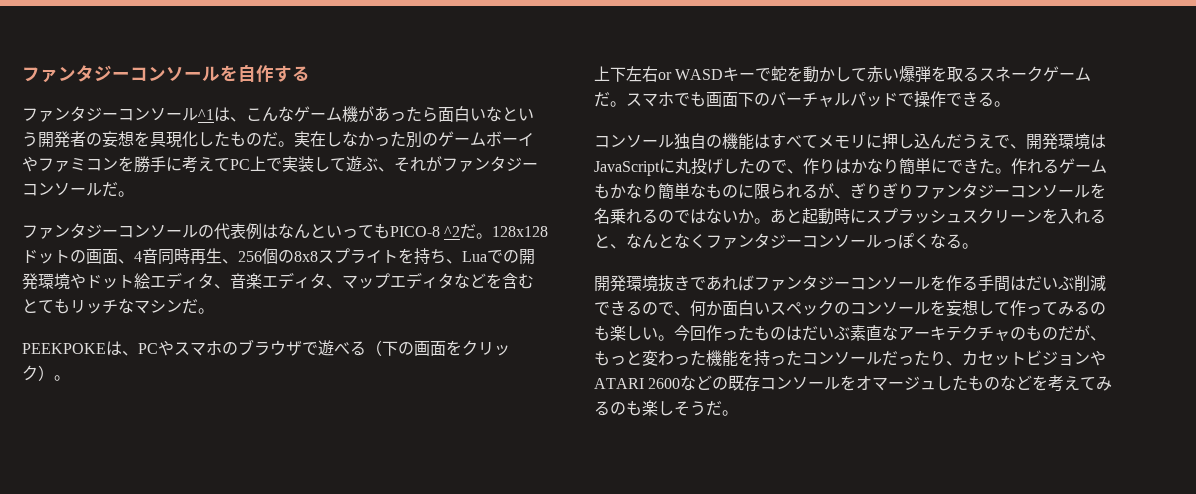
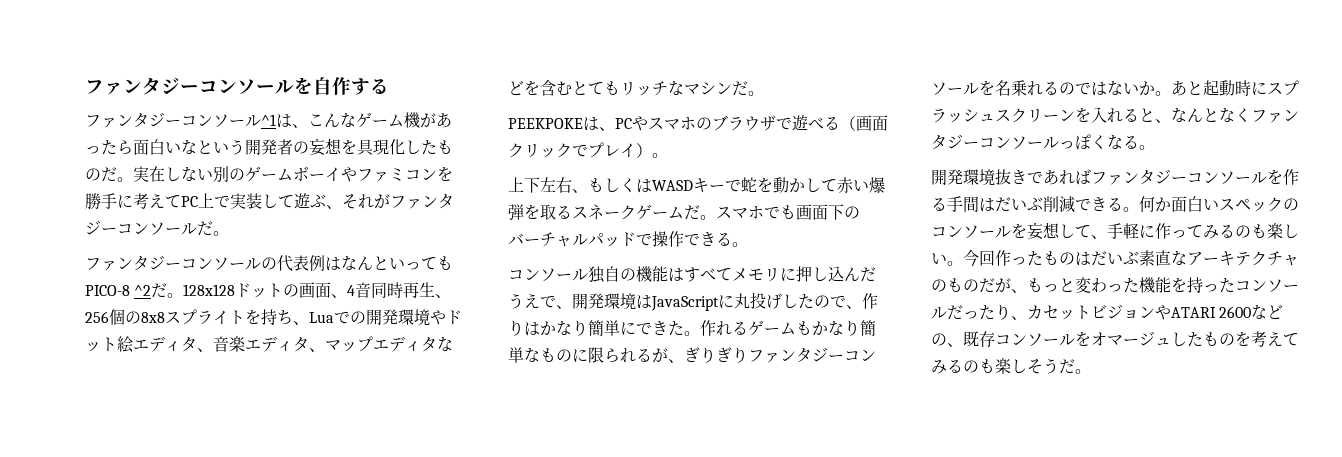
[358,131,406,147] かった -> [197,168,213,181] い
[382,340,510,356] [22,365,38,381] 下の画面をクリック -> [856,115,888,131] [508,142,636,158] 画面クリックでプレイ
[658,72,672,80] or -> [572,178,652,193] 、もしくは
[642,302,690,316] ので、 -> [1123,207,1139,212] 。
(1010, 308) none -> [1091,223,1155,239] 、手軽に
(729, 383) none -> [947,343,963,347] 、
[1000,375,1033,391] など -> (1235, 339) none

